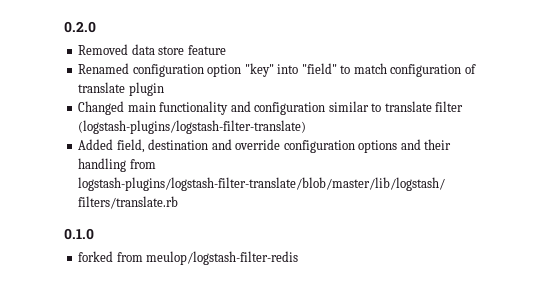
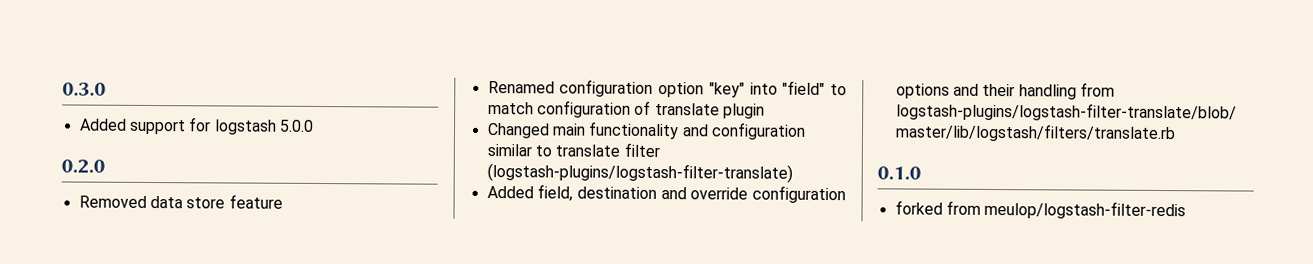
(64, 27) none -> [62,82,106,97] [78,117,314,135] 0.3.0 // Added support for logstash 5.0.0 //

